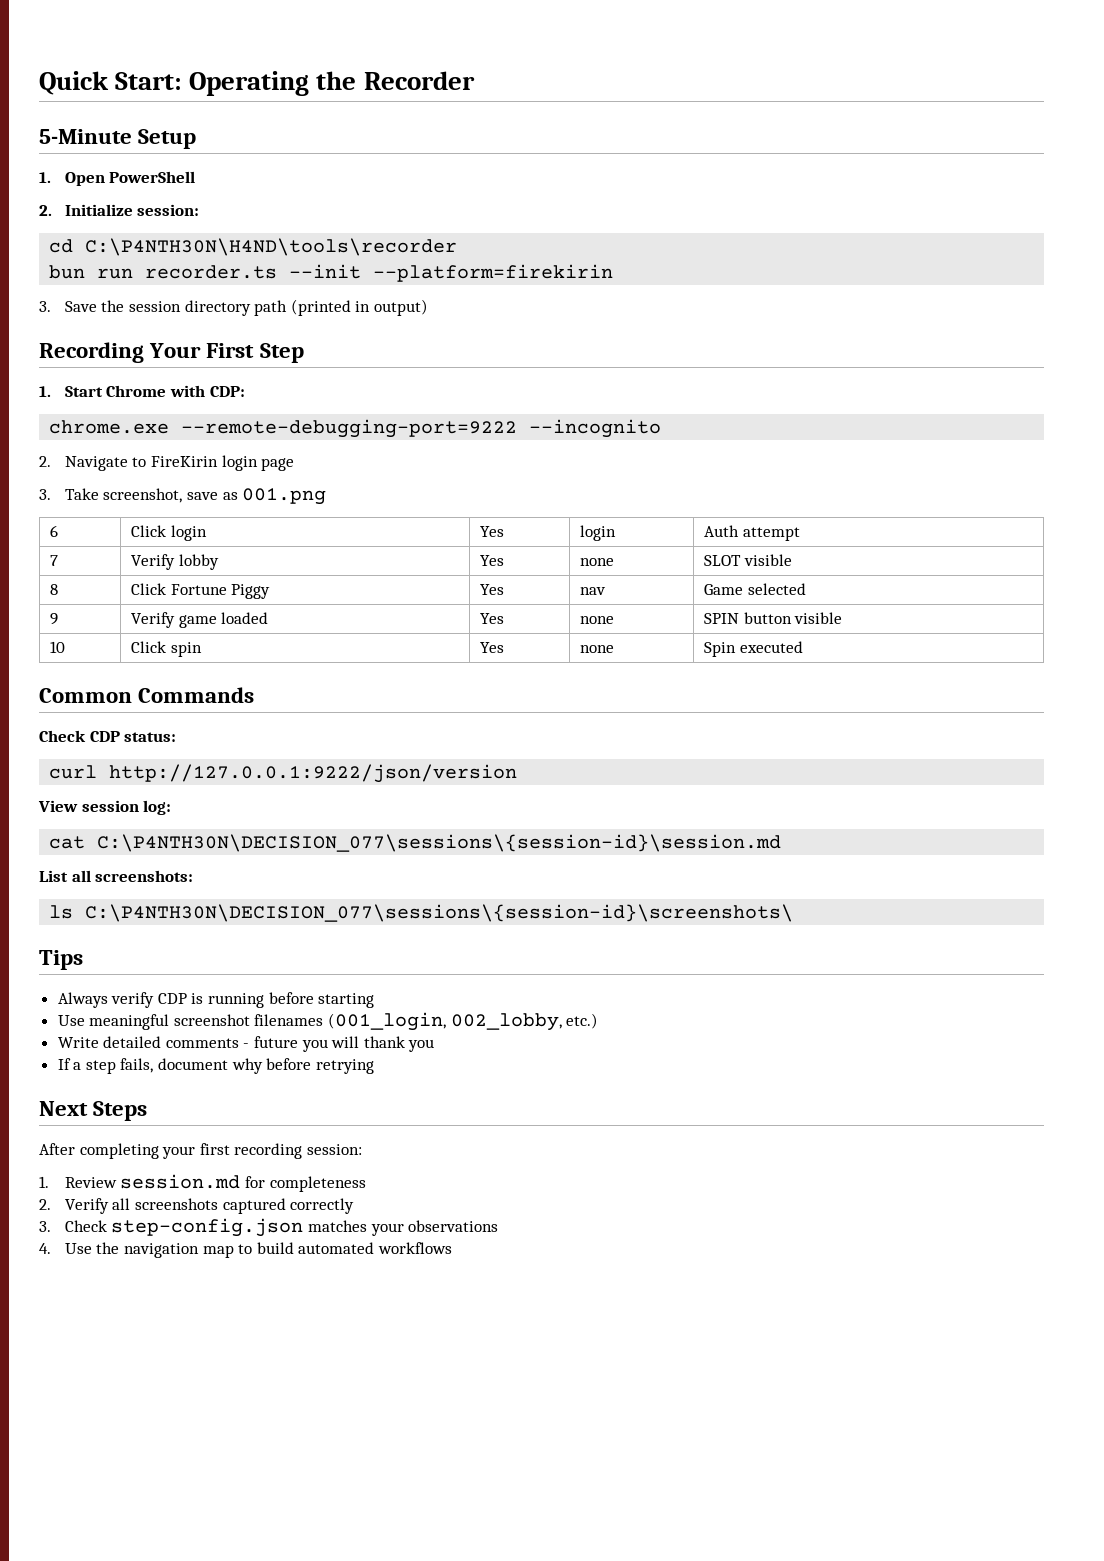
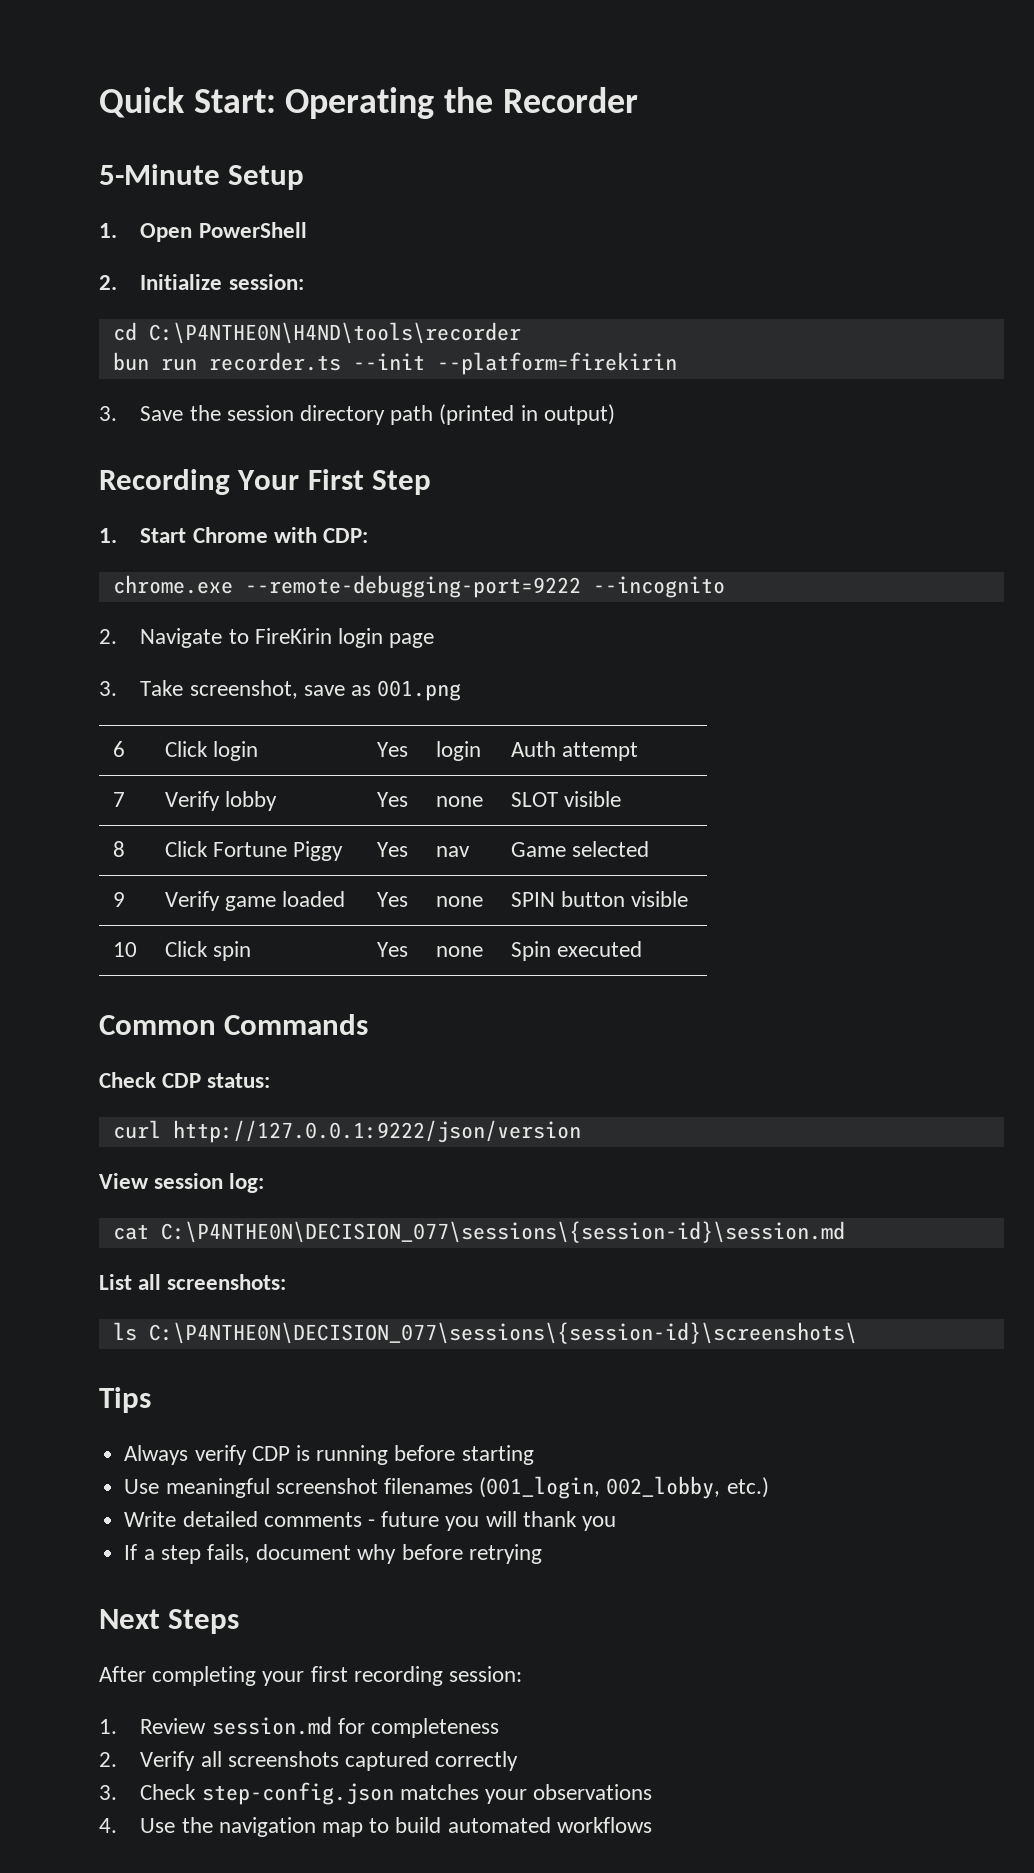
[85,238,458,256] C:\P4NTH30N\H4ND\tools\recorder -> [148,322,521,344] C:\P4NTHE0N\H4ND\tools\recorder
[97,834,782,852] C:\P4NTH30N\DECISION_077\sessions\{session-id}\session.md -> [160,1221,845,1243] C:\P4NTHE0N\DECISION_077\sessions\{session-id}\session.md
[85,904,794,922] C:\P4NTH30N\DECISION_077\sessions\{session-id}\screenshots\ -> [148,1322,857,1344] C:\P4NTHE0N\DECISION_077\sessions\{session-id}\screenshots\

